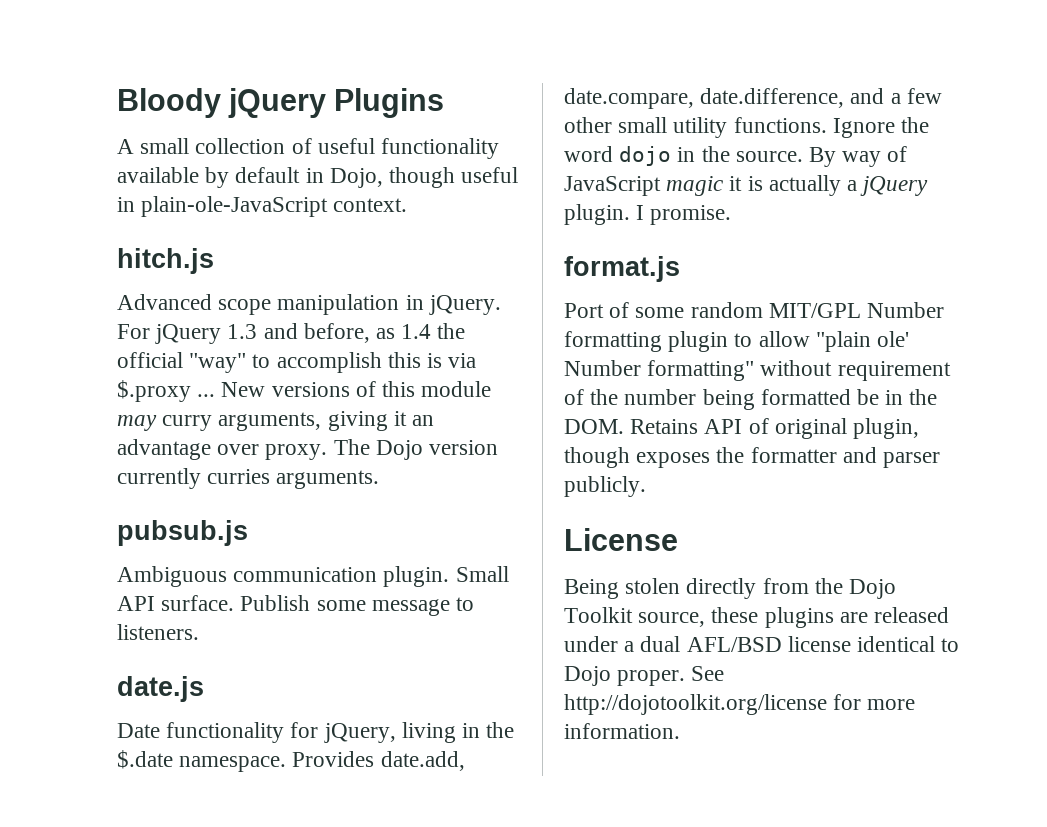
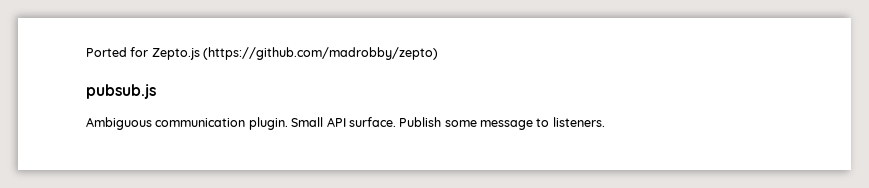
[117,88,445,118] [117,138,500,159] [117,167,519,188] [117,196,408,217] [117,248,214,274] [117,294,501,315] [117,323,466,344] [117,352,477,373] [117,380,492,402] [117,411,435,431] [117,439,499,460] [117,468,380,489] Bloody jQuery Plugins // A small collection of useful functionality available by default in Dojo, though useful in plain-ole-JavaScript context. // hitch.js // Advanced scope manipulation in jQuery. For jQuery 1.3 and before, as 1.4 the official "way" to accomplish this is via $.proxy ... New versions of this module may curry arguments, giving it an advantage over proxy. The Dojo version currently curries arguments. -> [86,47,439,60] Ported for Zepto.js (https://github.com/madrobby/zepto)
[117,676,204,702] [117,722,515,743] [117,750,465,772] [564,88,942,109] [564,117,930,138] [564,146,908,167] [564,175,929,196] [564,204,732,225] [564,256,680,282] [564,302,945,318] [564,331,910,352] [564,360,951,381] [564,389,938,410] [564,418,920,439] [564,447,941,468] [564,476,646,497] [564,528,678,551] [564,578,897,599] [564,607,950,628] [564,636,960,652] [564,666,725,686] [564,694,916,715] [564,723,680,739] // date.js // Date functionality for jQuery, living in the $.date namespace. Provides date.add, date.compare, date.difference, and a few other small utility functions. Ignore the word dojo in the source. By way of JavaScript magic it is actually a jQuery plugin. I promise. // format.js // Port of some random MIT/GPL Number formatting plugin to allow "plain ole' Number formatting" without requirement of the number being formatted be in the DOM. Retains API of original plugin, though exposes the formatter and parser publicly. // License // Being stolen directly from the Dojo Toolkit source, these plugins are released under a dual AFL/BSD license identical to Dojo proper. See http://dojotoolkit.org/license for more information. -> (605, 122) none

